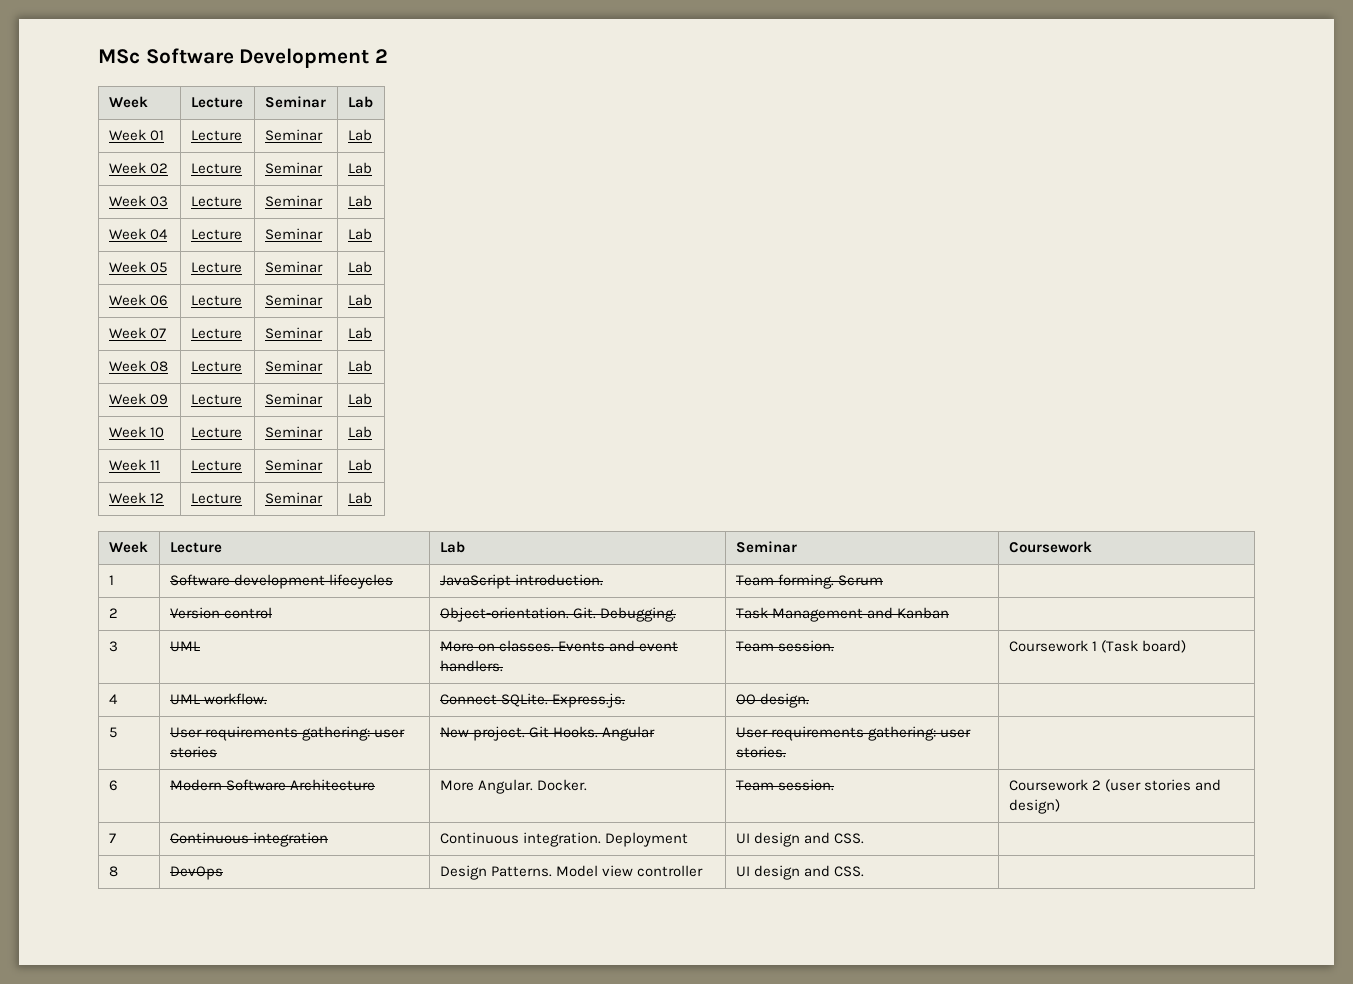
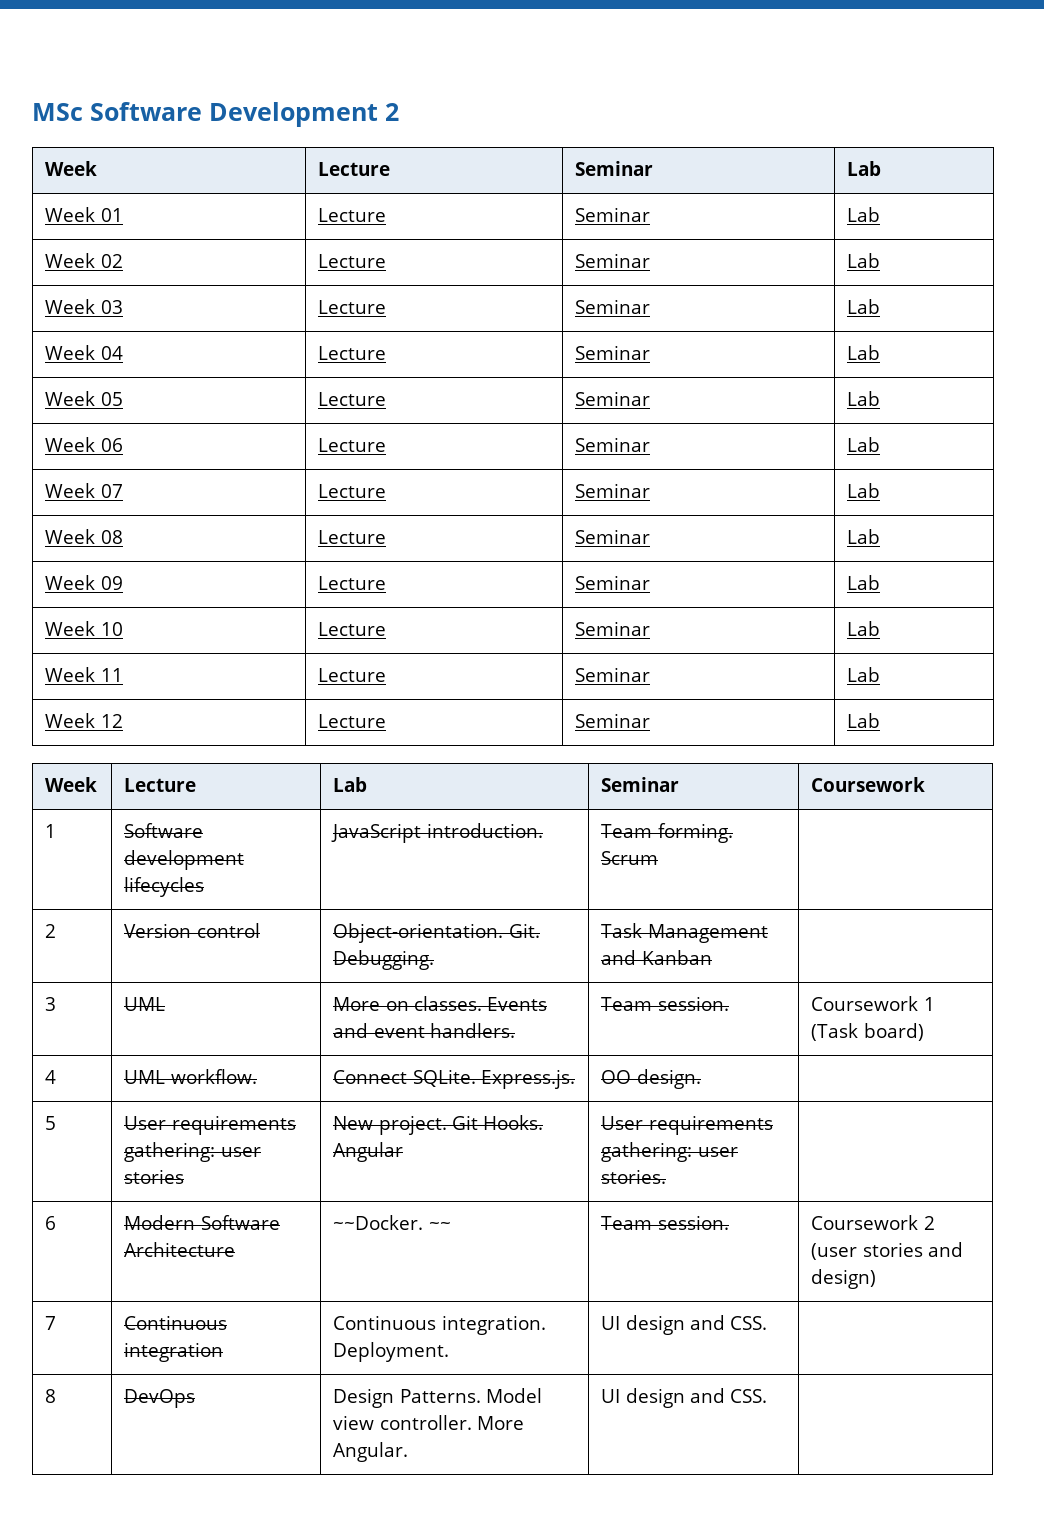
[439,779,587,794] More Angular. Docker. -> [333,1215,451,1230] ~~Docker. ~~
[604,832,688,847] Deployment -> [333,1342,450,1362] Deployment.
[636,865,703,877] controller -> [379,1415,524,1430] [333,1442,409,1462] controller. More Angular.

